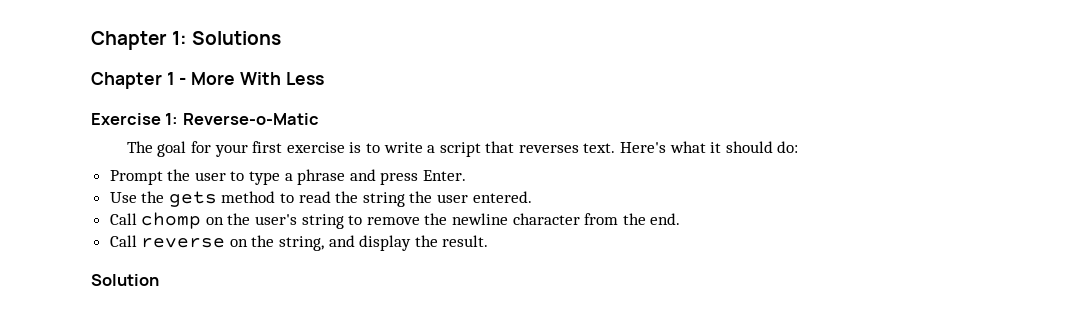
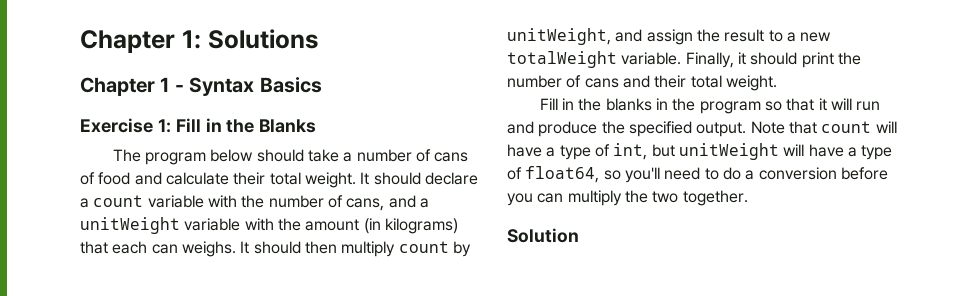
[191,72,324,85] More With Less -> [189,77,322,96] Syntax Basics
[182,113,319,125] [126,141,799,157] [109,169,467,185] [109,191,532,207] [109,212,681,229] [109,235,489,251] Reverse-o-Matic // The goal for your first exercise is to write a script that reverses text. Here's what it should do: // Prompt the user to type a phrase and press Enter. // Use the gets method to read the string the user entered. // Call chomp on the user's string to remove the newline character from the end. // Call reverse on the string, and display the result. -> [175,118,317,133] [112,149,469,165] [80,172,478,188] [80,195,429,211] [80,217,458,234] [80,241,471,257] [507,28,832,45] [507,51,861,68] [507,75,777,91] [539,98,881,114] [507,121,897,137] [507,143,893,160] [507,166,888,183] [507,190,748,206] Fill in the Blanks // The program below should take a number of cans of food and calculate their total weight. It should declare a count variable with the number of cans, and a unitWeight variable with the amount (in kilograms) that each can weighs. It should then multiply count by unitWeight, and assign the result to a new totalWeight variable. Finally, it should print the number of cans and their total weight. // Fill in the blanks in the program so that it will run and produce the specified output. Note that count will have a type of int, but unitWeight will have a type of float64, so you'll need to do a conversion before you can multiply the two together.

